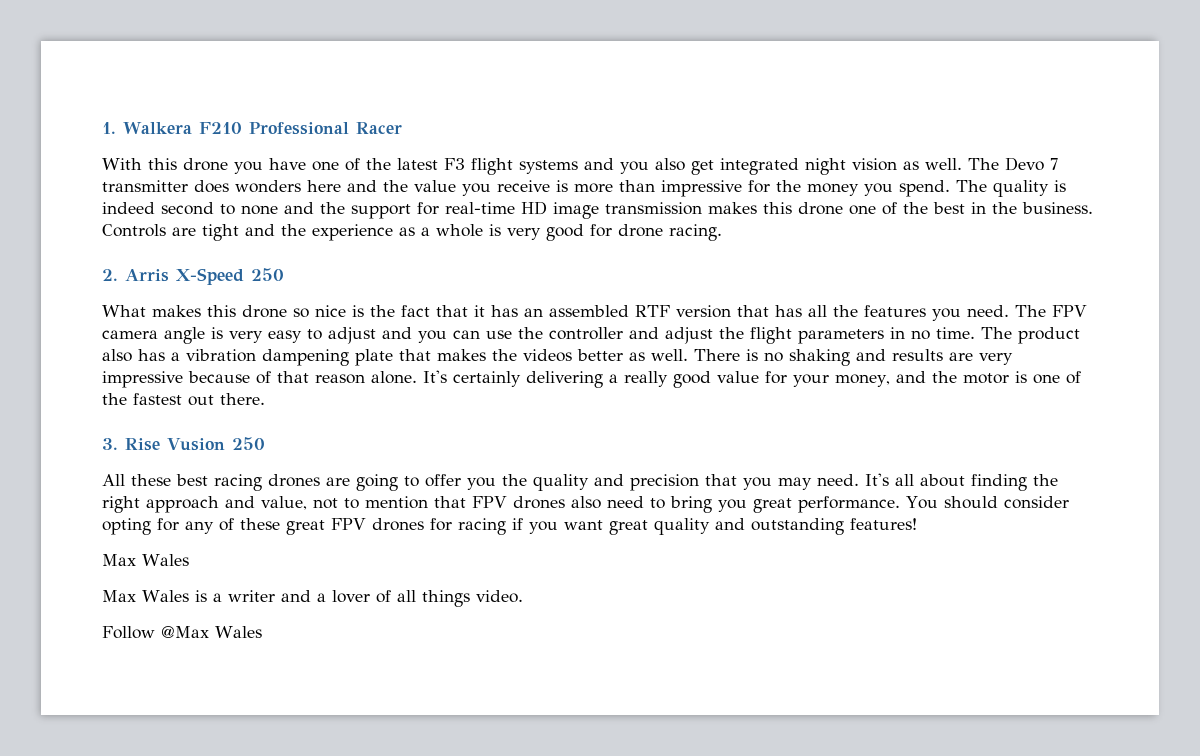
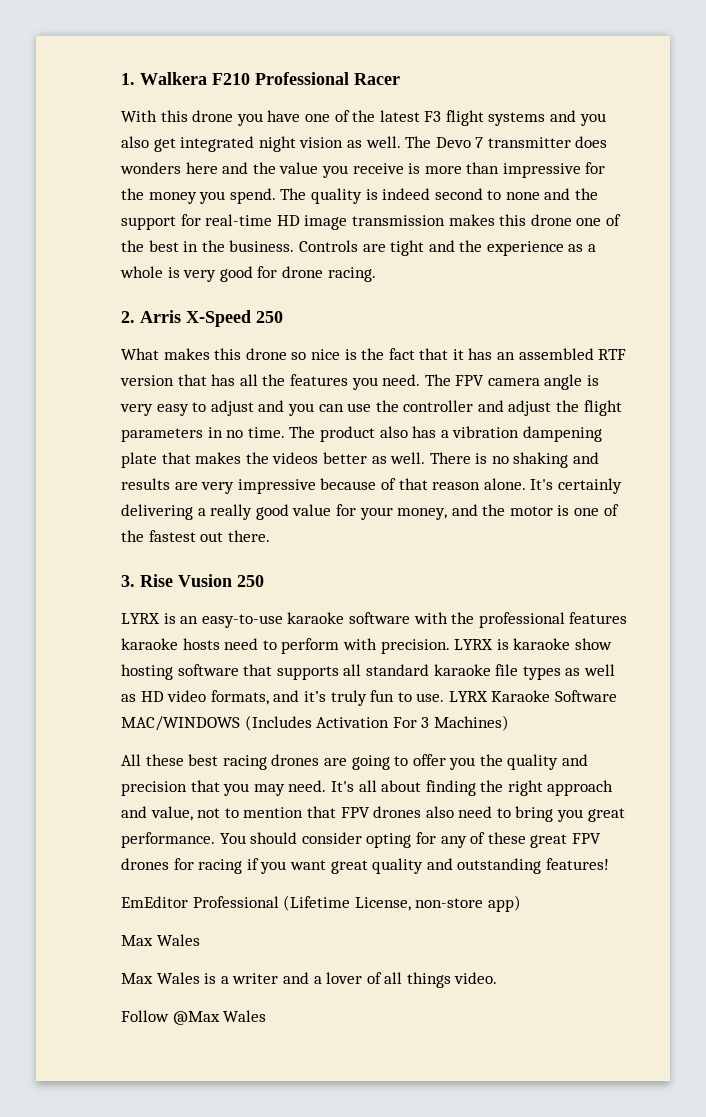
(265, 443) none -> [121,612,628,628] [121,638,612,654] [121,664,615,680] [121,690,618,706] [121,715,509,731] // LYRX is an easy-to-use karaoke software with the professional features karaoke hosts need to perform with precision. LYRX is karaoke show hosting software that supports all standard karaoke file types as well as HD video formats, and it’s truly fun to use. LYRX Karaoke Software MAC/WINDOWS (Includes Activation For 3 Machines)
(917, 524) none -> [121,895,521,912] // EmEditor Professional (Lifetime License, non-store app)

